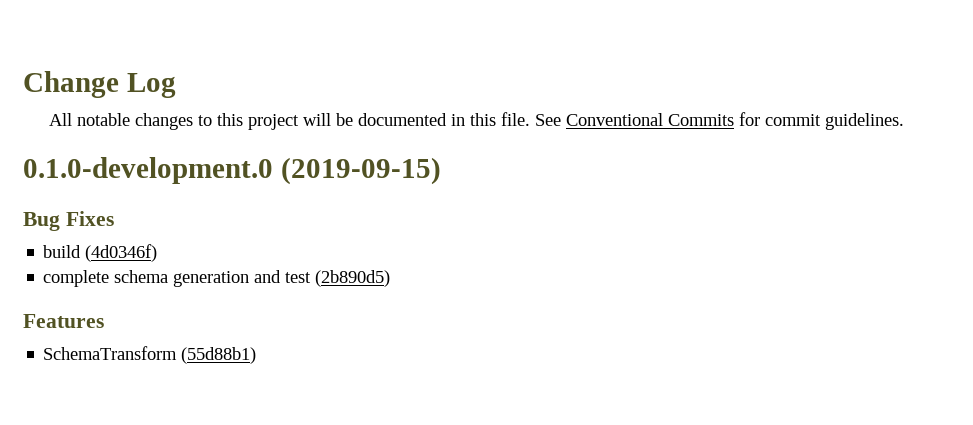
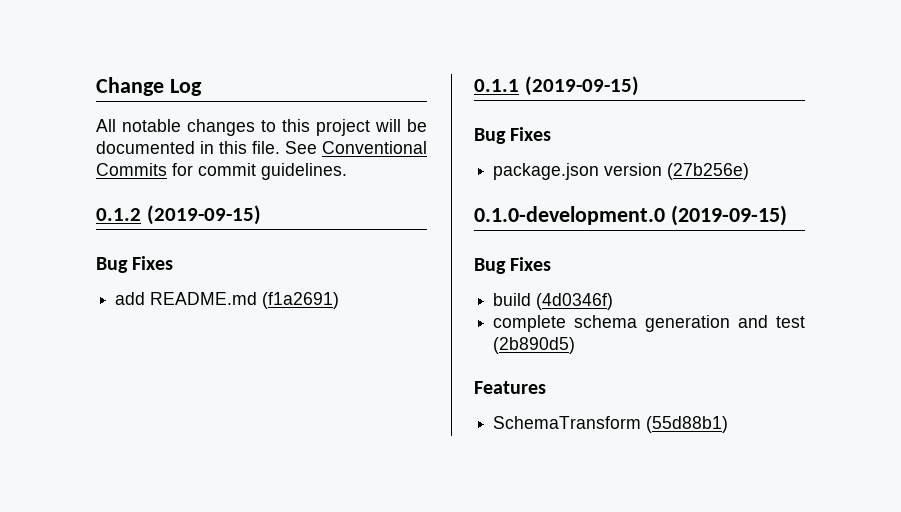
(904, 121) none -> [96,205,261,225] [96,256,174,273] [115,292,340,309] [474,76,639,96] [474,127,552,144] [493,163,750,180] // 0.1.2 (2019-09-15) // Bug Fixes // add README.md (f1a2691) // 0.1.1 (2019-09-15) // Bug Fixes // package.json version (27b256e)

